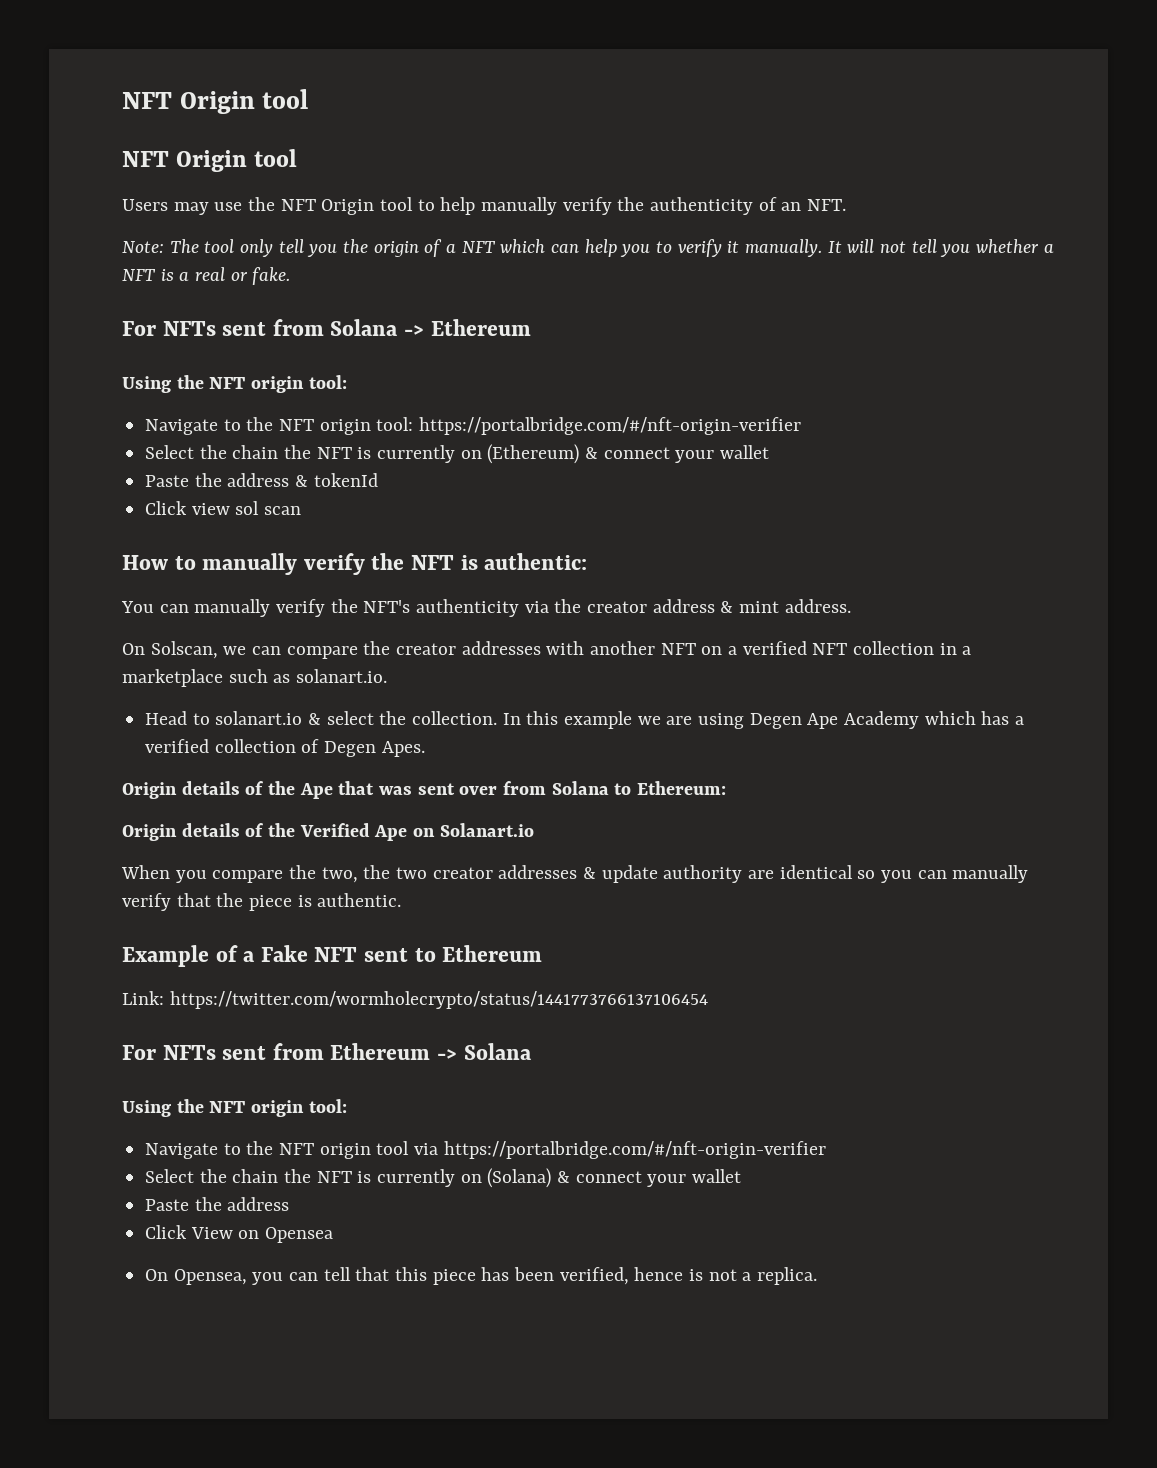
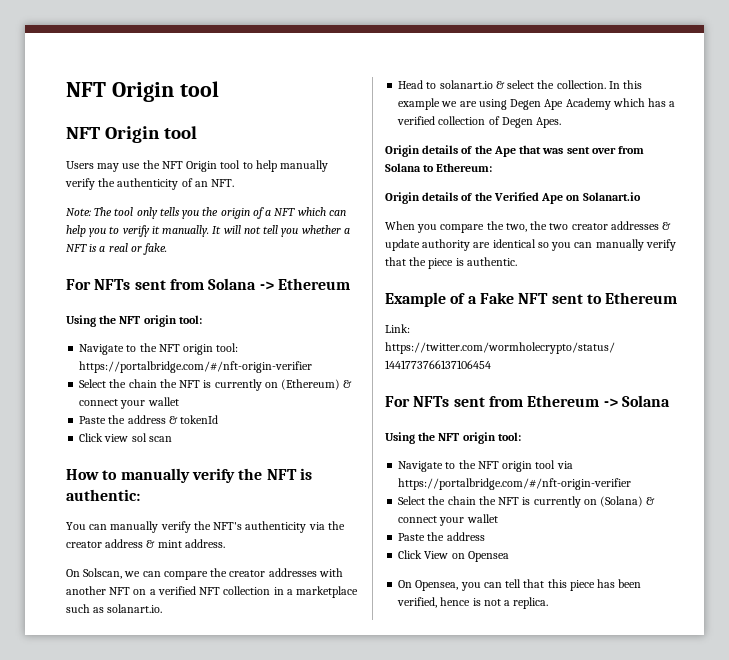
[278,239,304,253] tell -> [159,207,180,216] tells

